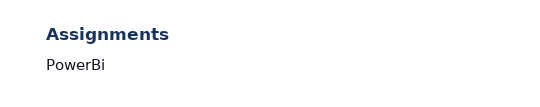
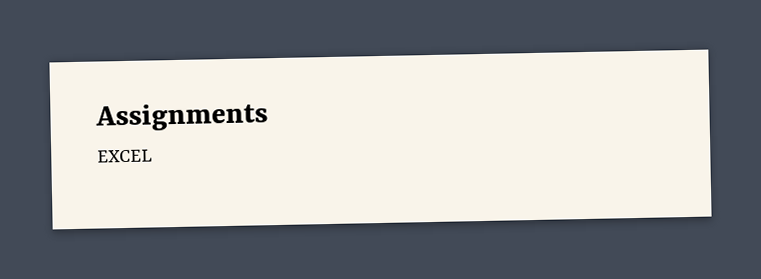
[46,59,105,70] PowerBi -> [97,149,152,163] EXCEL

